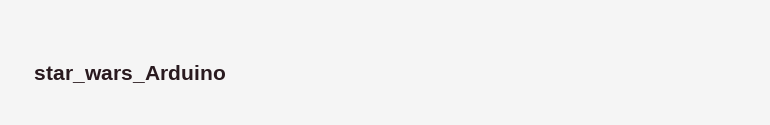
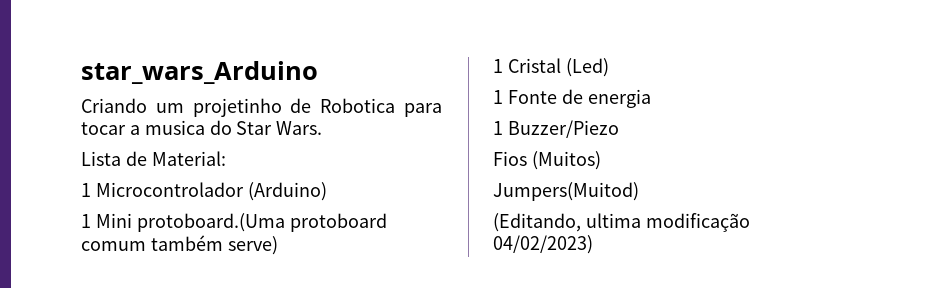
(226, 74) none -> [81,98,442,117] [81,120,323,135] [81,151,226,166] [81,182,327,201] [81,213,387,232] [81,235,278,255] [493,58,609,77] [493,89,651,108] [493,120,619,138] [493,151,601,170] [493,182,639,201] [493,213,750,232] [493,235,593,254] // Criando um projetinho de Robotica para tocar a musica do Star Wars. // Lista de Material: // 1 Microcontrolador (Arduino) // 1 Mini protoboard.(Uma protoboard comum também serve) // 1 Cristal (Led) // 1 Fonte de energia // 1 Buzzer/Piezo // Fios (Muitos) // Jumpers(Muitod) // (Editando, ultima modificação 04/02/2023)

